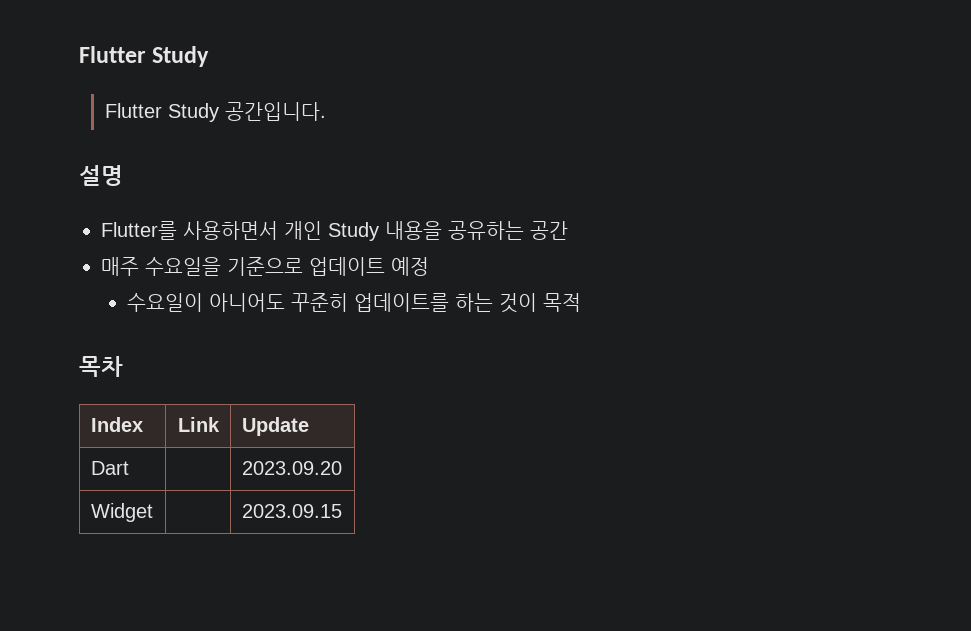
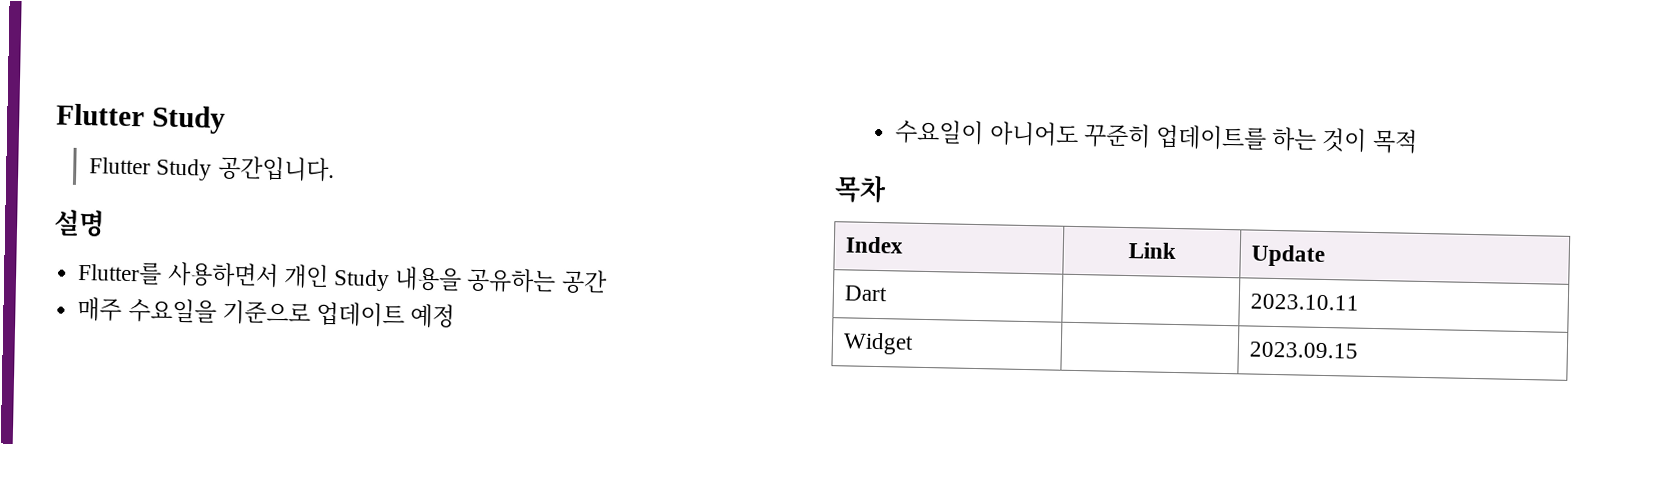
[241,461,342,475] 2023.09.20 -> [1249,293,1359,311] 2023.10.11

